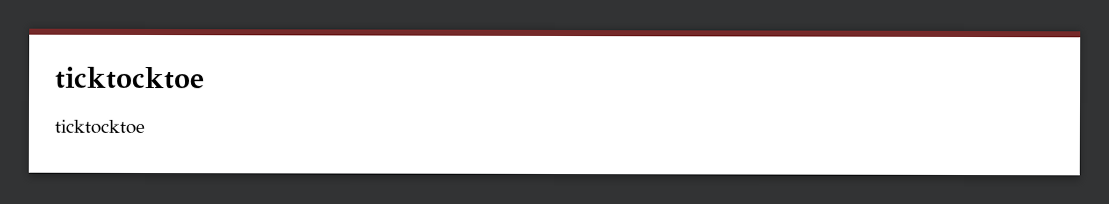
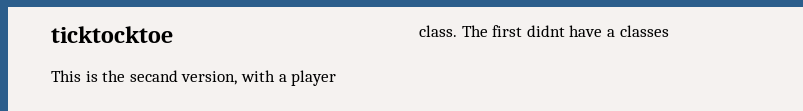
[54,119,145,134] ticktocktoe -> [51,70,337,86] [419,25,669,37] This is the secand version, with a player class. The first didnt have a classes

